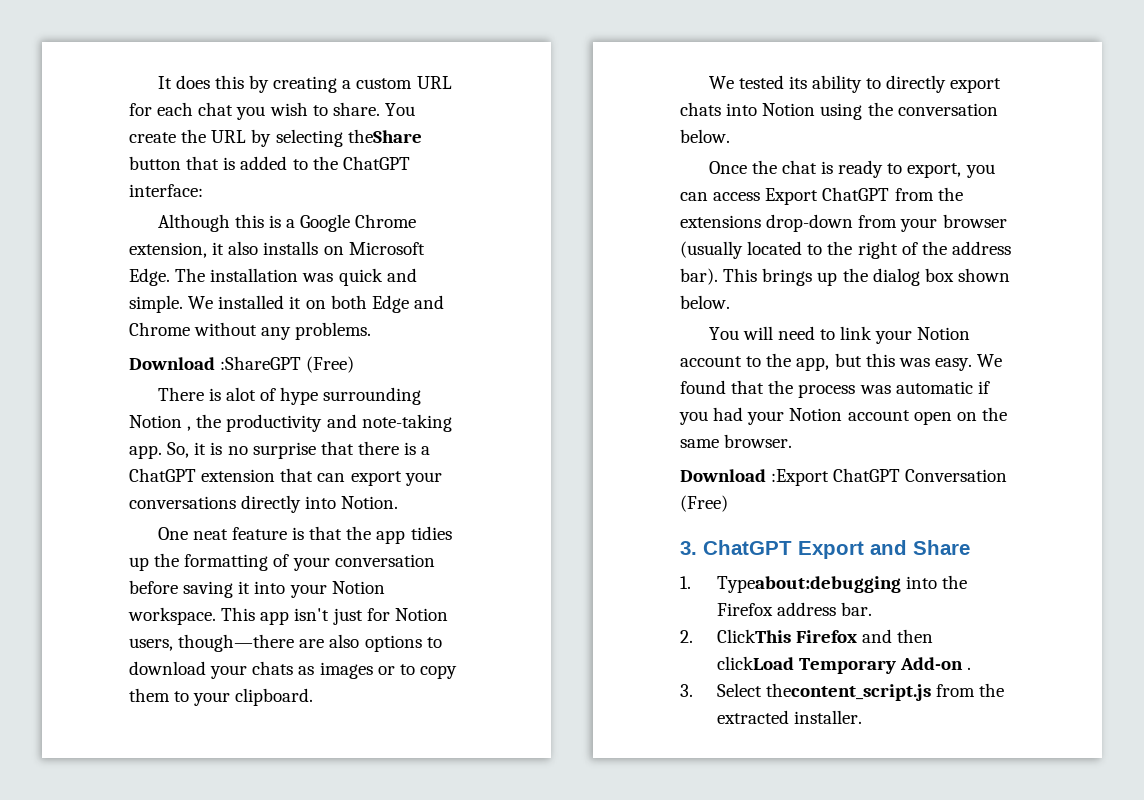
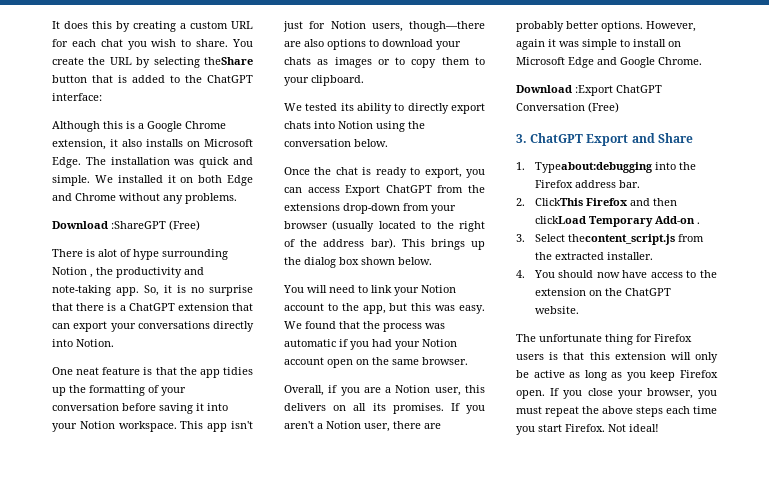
(793, 441) none -> [284,385,485,396] [284,403,485,414] [284,421,441,432] [516,21,696,32] [516,39,681,50] [516,57,702,68] // Overall, if you are a Notion user, this delivers on all its promises. If you aren't a Notion user, there are probably better options. However, again it was simple to install on Microsoft Edge and Google Chrome.
(862, 717) none -> [516,270,717,278] [534,288,671,296] [534,306,579,314] [516,334,692,345] [516,352,718,363] [516,370,718,381] [516,388,717,399] [516,406,717,417] [516,424,659,435] // 4. You should now have access to the extension on the ChatGPT website. // The unfortunate thing for Firefox users is that this extension will only be active as long as you keep Firefox open. If you close your browser, you must repeat the above steps each time you start Firefox. Not ideal!

